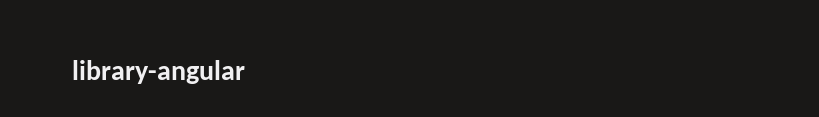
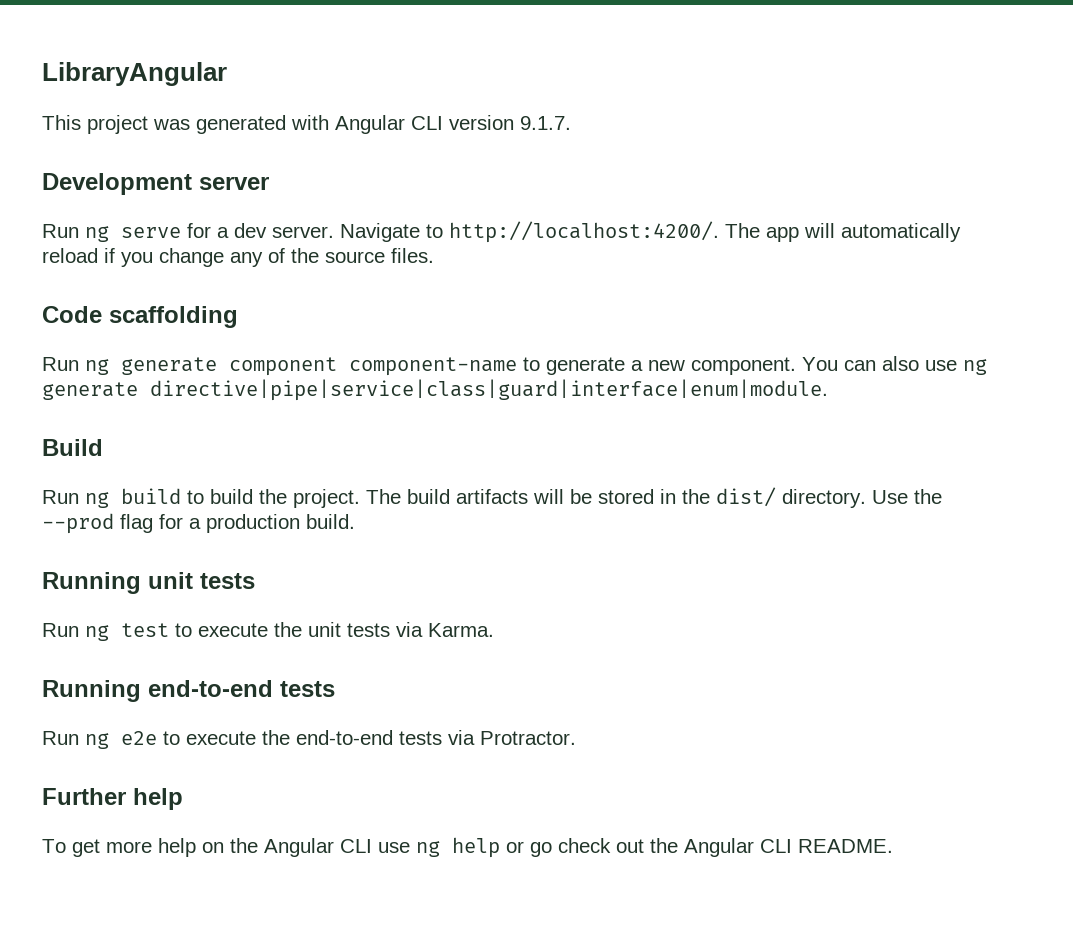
[72,60,245,84] library-angular -> [42,62,227,86] [42,115,571,134] [42,173,269,195] [42,221,961,243] [42,248,434,267] [42,306,238,328] [42,356,987,376] [42,379,828,401] [42,439,103,456] [42,487,942,508] [42,513,355,534] [42,572,255,594] [42,622,494,641] [42,680,335,702] [42,730,576,749] [42,788,183,810] [42,837,893,858] LibraryAngular // This project was generated with Angular CLI version 9.1.7. // Development server // Run ng serve for a dev server. Navigate to http://localhost:4200/. The app will automatically reload if you change any of the source files. // Code scaffolding // Run ng generate component component-name to generate a new component. You can also use ng generate directive|pipe|service|class|guard|interface|enum|module. // Build // Run ng build to build the project. The build artifacts will be stored in the dist/ directory. Use the --prod flag for a production build. // Running unit tests // Run ng test to execute the unit tests via Karma. // Running end-to-end tests // Run ng e2e to execute the end-to-end tests via Protractor. // Further help // To get more help on the Angular CLI use ng help or go check out the Angular CLI README.

